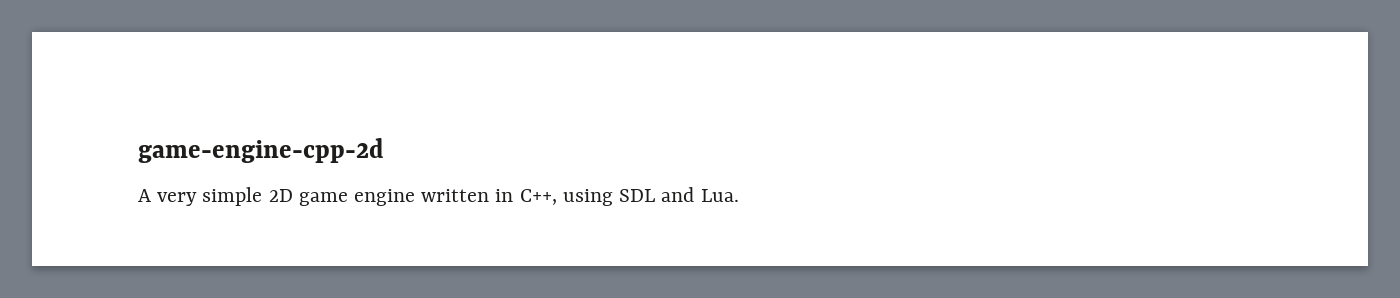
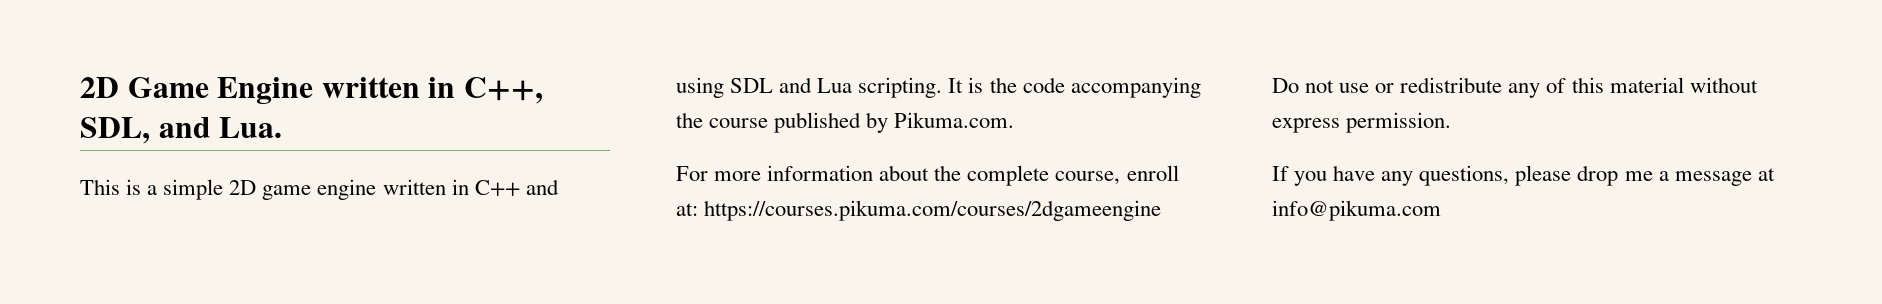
[138,138,384,163] [138,189,198,206] game-engine-cpp-2d // A very -> [80,77,543,105] [80,117,283,144] [80,179,158,195] 2D Game Engine written in C++, SDL, and Lua. // This is a
[519,189,557,205] C++, -> [474,179,559,196] C++ and
[700,189,739,202] Lua. -> [817,77,1201,98] [676,112,1015,133] [676,165,1179,186] [676,200,1162,221] [1272,77,1758,98] [1272,112,1452,133] [1272,165,1775,186] [1272,200,1441,221] Lua scripting. It is the code accompanying the course published by Pikuma.com. // For more information about the complete course, enroll at: https://courses.pikuma.com/courses/2dgameengine // Do not use or redistribute any of this material without express permission. // If you have any questions, please drop me a message at info@pikuma.com

